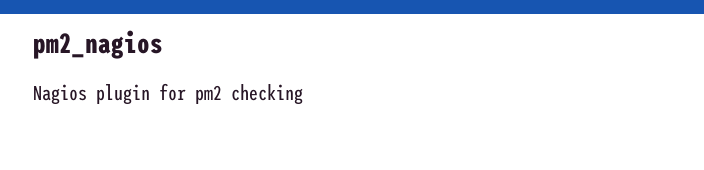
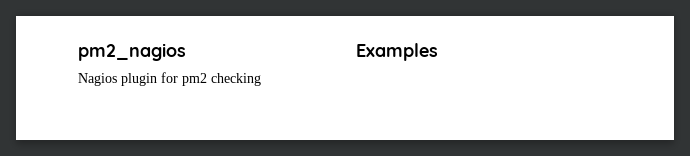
(303, 94) none -> [356,43,438,61] // Examples

